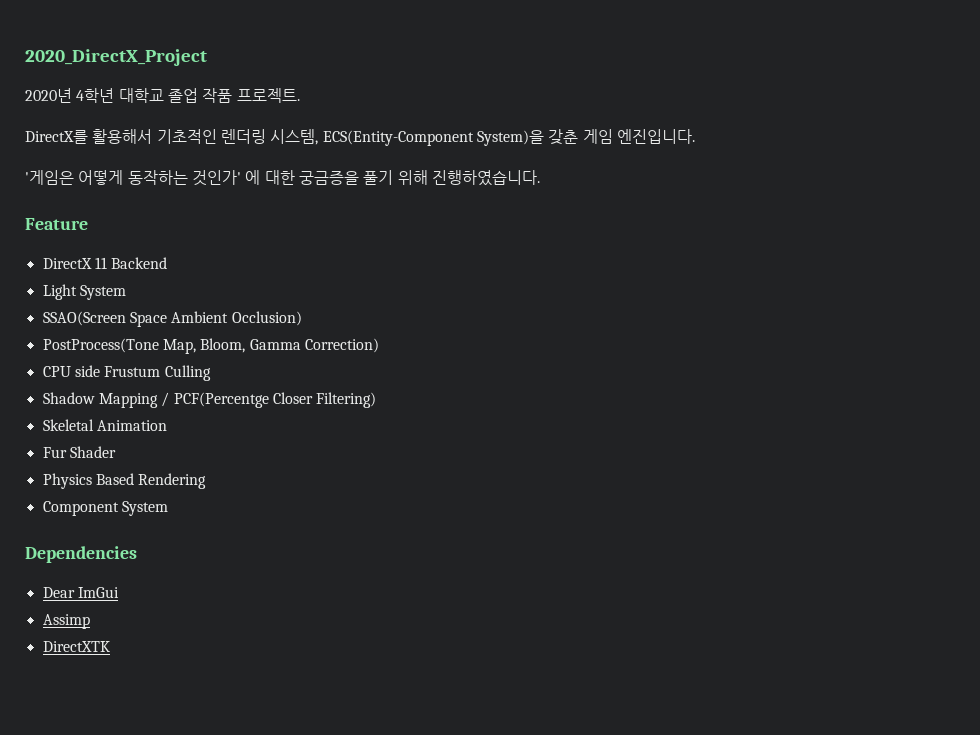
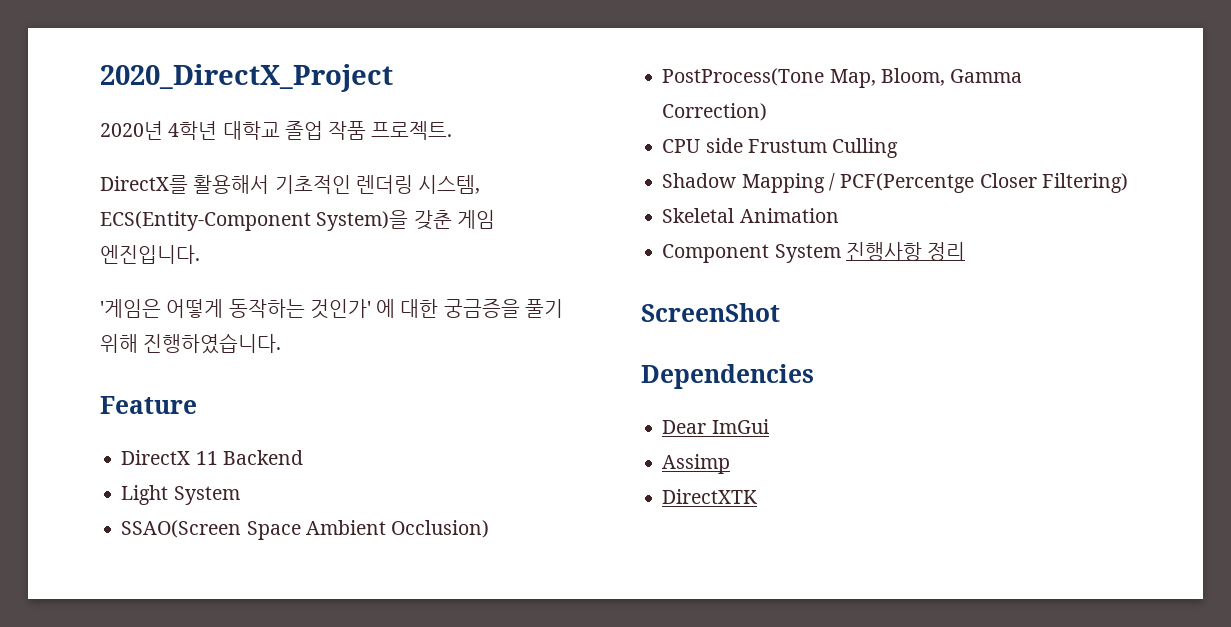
[42,446,116,458] [42,473,207,489] // Fur Shader // Physics Based Rendering -> (839, 215) none
(168, 508) none -> [845,242,966,261] [641,303,780,322] 진행사항 정리 // ScreenShot

